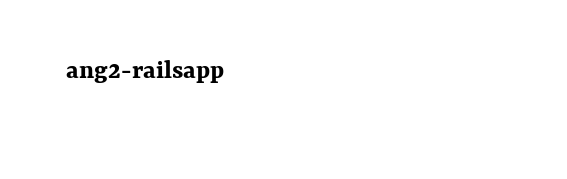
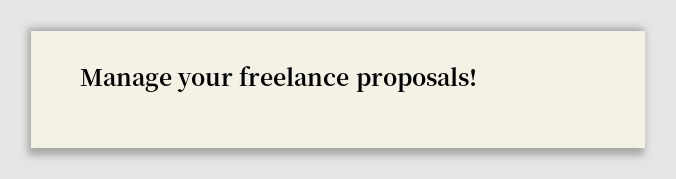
[66,60,224,83] ang2-railsapp -> [80,66,477,92] Manage your freelance proposals!

